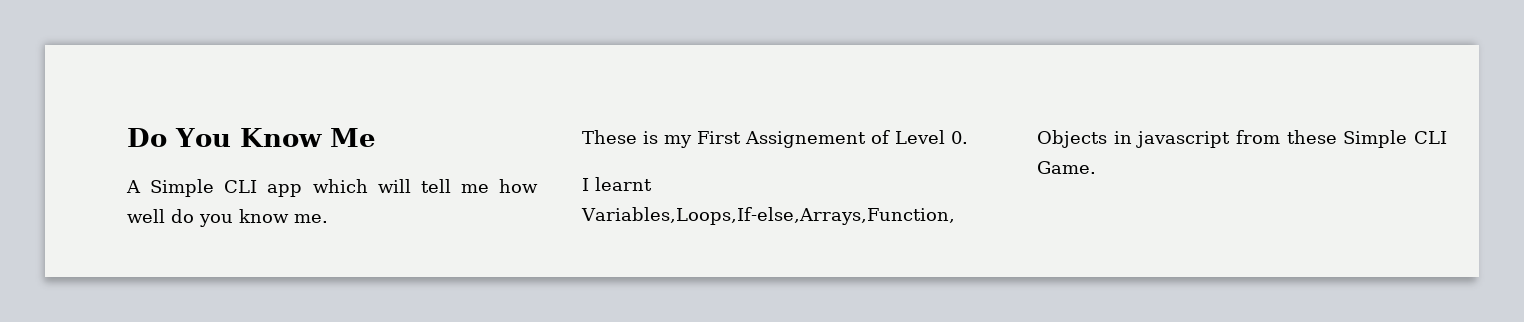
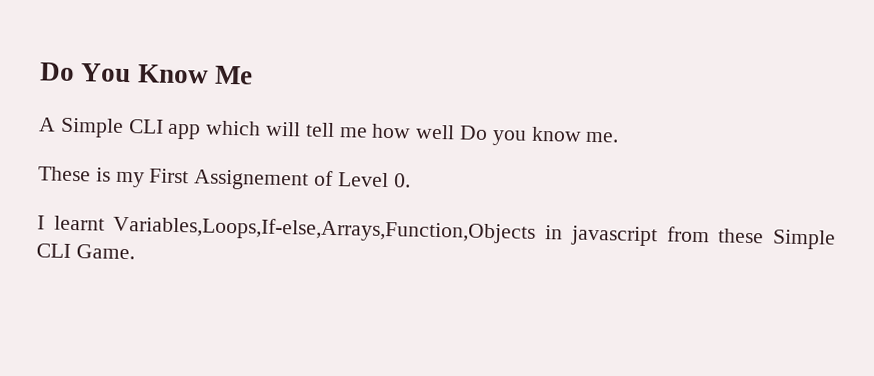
[171,209,194,223] do -> [459,125,489,140] Do

